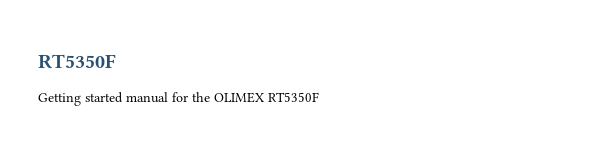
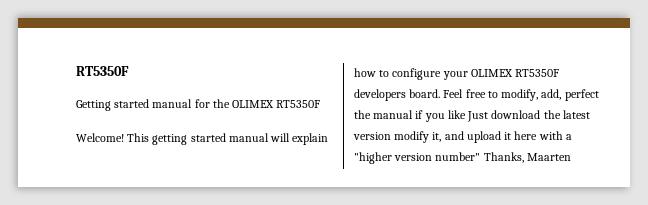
(319, 97) none -> [76,133,329,145] [354,68,560,80] [354,89,599,101] [354,110,590,122] [353,131,572,143] [354,152,571,164] // Welcome! This getting started manual will explain how to configure your OLIMEX RT5350F developers board. Feel free to modify, add, perfect the manual if you like Just download the latest version modify it, and upload it here with a "higher version number" Thanks, Maarten

